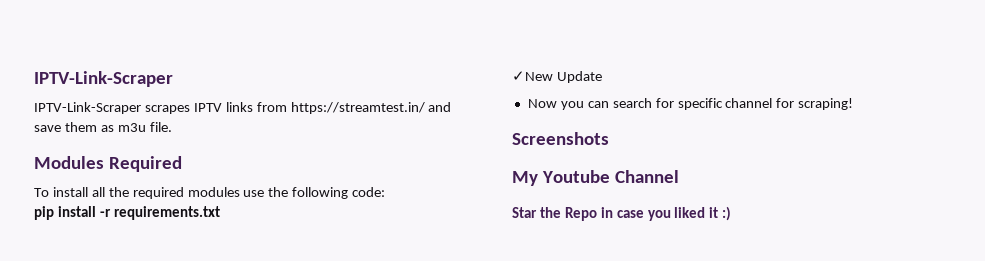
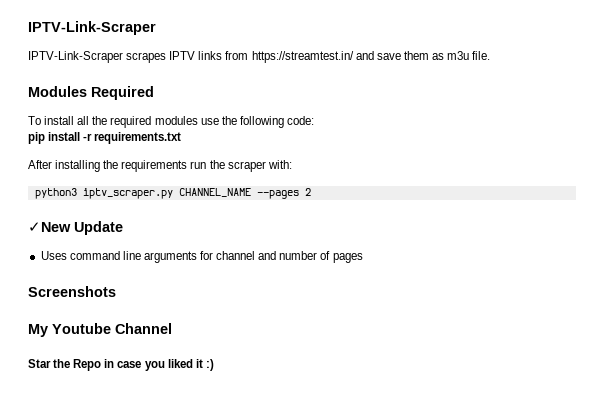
[512,71,602,83] [527,98,854,110] ✓New Update // Now you can search for specific channel for scraping! -> [28,160,292,172] [34,188,311,199] [28,221,123,235] [40,251,363,263] After installing the requirements run the scraper with: // python3 iptv_scraper.py CHANNEL_NAME --pages 2 // ✓New Update // Uses command line arguments for channel and number of pages

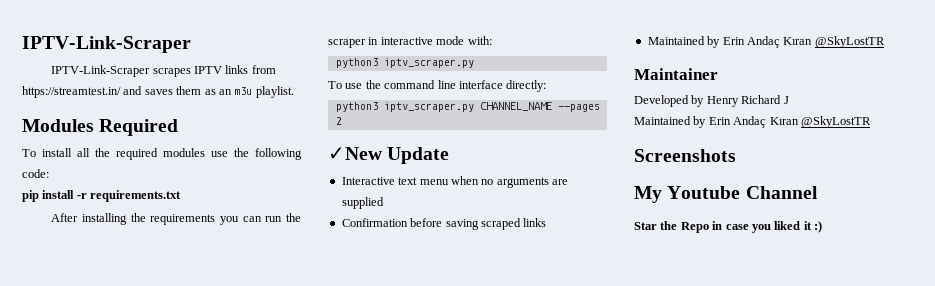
[376,53,401,60] save -> [144,89,173,95] saves
[447,51,491,60] m3u file. -> [218,86,294,98] an m3u playlist.
(188, 166) none -> [219,216,262,225] you can
(266, 166) none -> [368,36,465,45] in interactive mode
(173, 193) none -> [328,80,547,92] [335,102,474,112] // To use the command line interface directly: // python3 iptv_scraper.py
[40,251,363,263] Uses command line arguments for channel and number of pages -> [341,176,568,188] [341,197,384,209] [341,218,547,230] [647,36,885,48] [634,68,718,80] [634,95,789,107] [634,116,871,128] Interactive text menu when no arguments are supplied // Confirmation before saving scraped links // Maintained by Erin Andaç Kıran @SkyLostTR // Maintainer // Developed by Henry Richard J // Maintained by Erin Andaç Kıran @SkyLostTR

